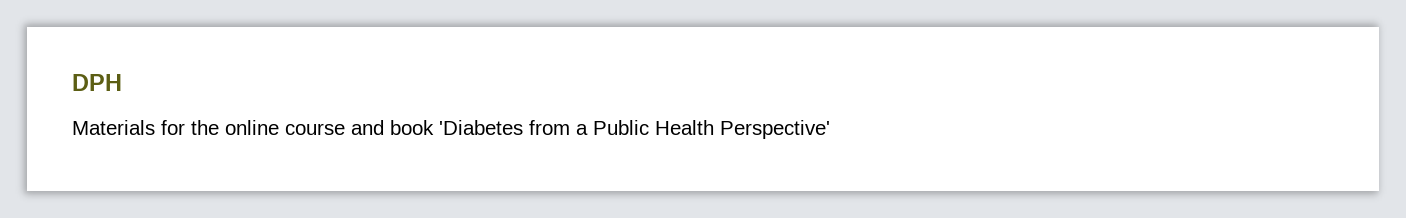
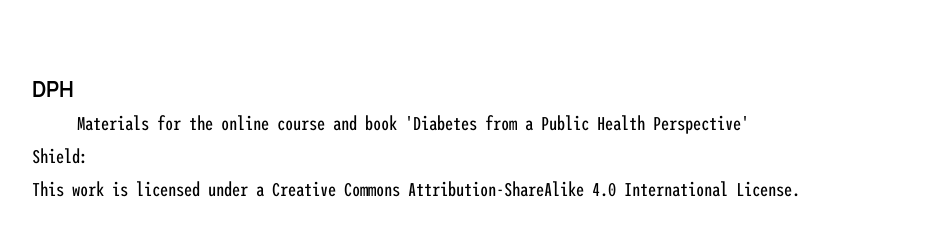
(830, 129) none -> [32,148,88,164] [32,181,800,197] // Shield: // This work is licensed under a Creative Commons Attribution-ShareAlike 4.0 International License.

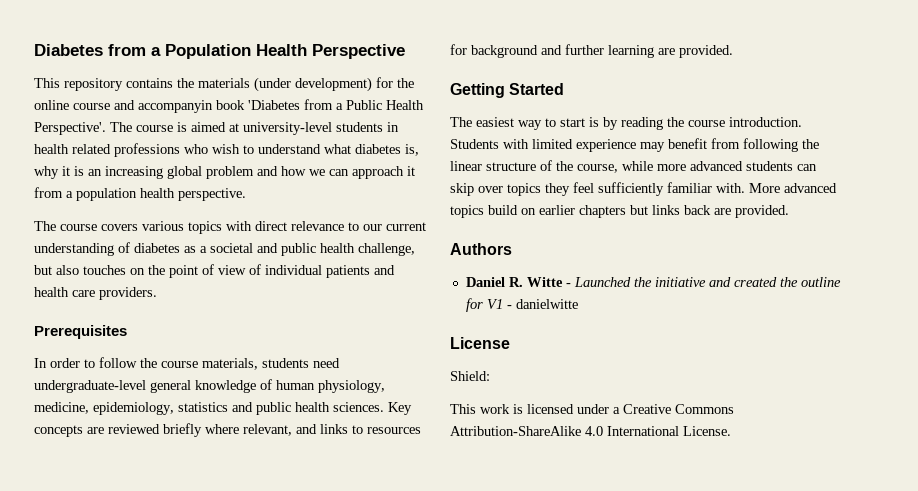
[32,81,74,97] [76,115,149,131] DPH // Materials -> [34,44,405,59] [34,77,372,92] Diabetes from a Population Health Perspective // This repository contains the materials (under development)
(357, 123) none -> [138,100,213,113] accompanyin
[652,115,749,134] Perspective' -> [34,122,399,135] [34,143,419,157] [34,166,415,179] [34,187,246,201] [34,221,426,234] [34,242,415,256] [34,264,395,278] [34,287,157,300] [34,325,127,339] [34,357,340,370] [34,379,385,393] [34,402,412,415] [34,423,421,437] [450,44,733,58] [450,83,565,98] [450,117,802,130] [450,138,819,152] [450,160,817,173] [450,182,837,196] [450,205,789,218] [450,243,512,255] [465,277,841,287] [465,298,578,312] [450,337,510,349] Perspective'. The course is aimed at university-level students in health related professions who wish to understand what diabetes is, why it is an increasing global problem and how we can approach it from a population health perspective. // The course covers various topics with direct relevance to our current understanding of diabetes as a societal and public health challenge, but also touches on the point of view of individual patients and health care providers. // Prerequisites // In order to follow the course materials, students need undergraduate-level general knowledge of human physiology, medicine, epidemiology, statistics and public health sciences. Key concepts are reviewed briefly where relevant, and links to resources for background and further learning are provided. // Getting Started // The easiest way to start is by reading the course introduction. Students with limited experience may benefit from following the linear structure of the course, while more advanced students can skip over topics they feel sufficiently familiar with. More advanced topics build on earlier chapters but links back are provided. // Authors // Daniel R. Witte - Launched the initiative and created the outline for V1 - danielwitte // License

